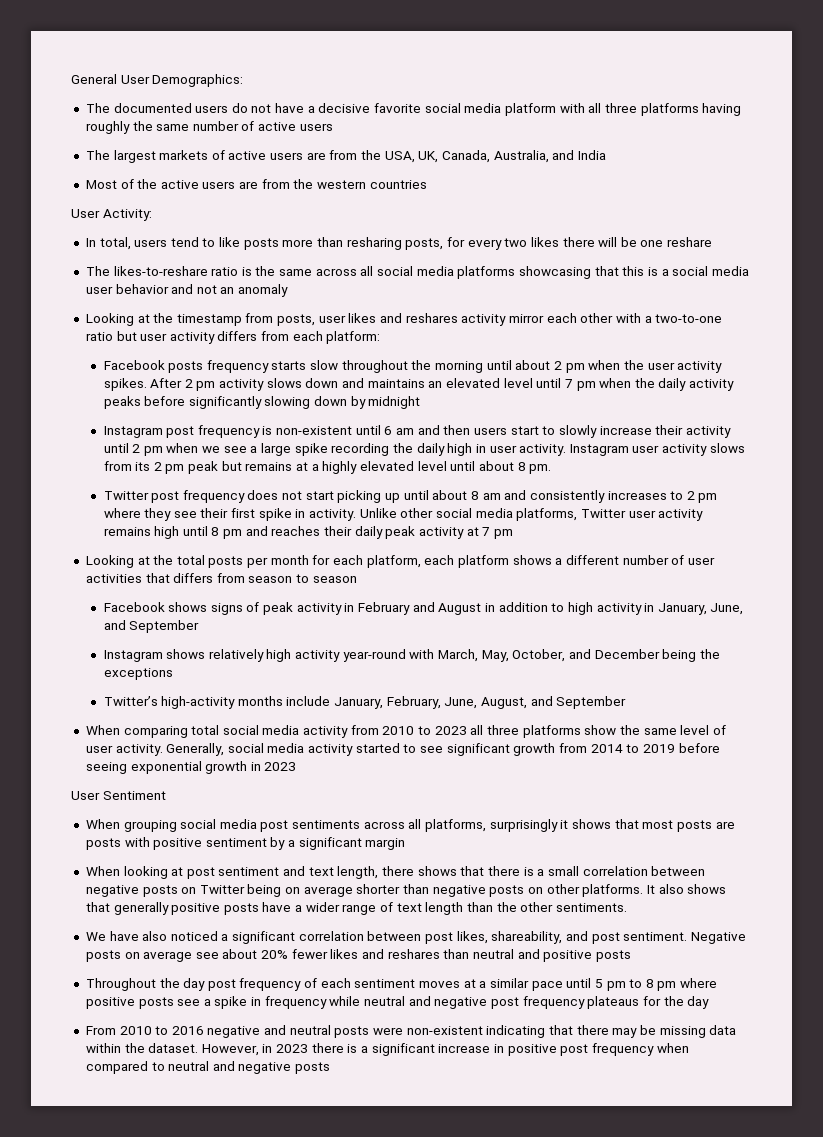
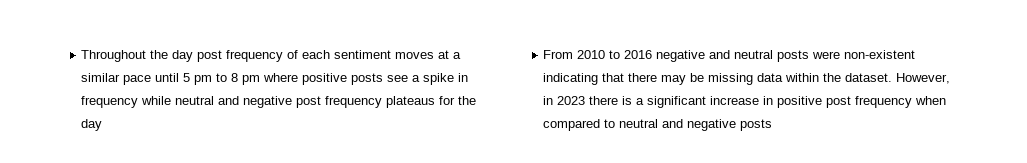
[71,74,244,87] [85,103,742,116] [85,121,333,134] [85,150,606,163] [85,179,427,189] [71,209,152,221] [85,237,713,250] [85,266,749,279] [85,284,289,297] [85,313,723,326] [85,331,381,344] [103,360,723,373] [103,378,735,391] [103,396,421,409] [103,425,731,438] [103,443,745,456] [103,461,552,474] [103,490,718,503] [103,508,704,521] [103,526,513,539] [85,555,715,568] [85,573,357,583] [103,602,744,615] [103,620,200,633] [103,649,720,662] [103,668,173,680] [103,696,627,709] [85,725,726,738] [85,743,720,756] [85,761,297,774] [71,791,166,800] [85,819,735,832] [85,837,406,850] [85,866,706,879] [85,884,727,897] [85,902,627,915] [85,931,746,944] [85,949,631,962] General User Demographics: // The documented users do not have a decisive favorite social media platform with all three platforms having roughly the same number of active users // The largest markets of active users are from the USA, UK, Canada, Australia, and India // Most of the active users are from the western countries // User Activity: // In total, users tend to like posts more than resharing posts, for every two likes there will be one reshare // The likes-to-reshare ratio is the same across all social media platforms showcasing that this is a social media user behavior and not an anomaly // Looking at the timestamp from posts, user likes and reshares activity mirror each other with a two-to-one ratio but user activity differs from each platform: // Facebook posts frequency starts slow throughout the morning until about 2 pm when the user activity spikes. After 2 pm activity slows down and maintains an elevated level until 7 pm when the daily activity peaks before significantly slowing down by midnight // Instagram post frequency is non-existent until 6 am and then users start to slowly increase their activity until 2 pm when we see a large spike recording the daily high in user activity. Instagram user activity slows from its 2 pm peak but remains at a highly elevated level until about 8 pm. // Twitter post frequency does not start picking up until about 8 am and consistently increases to 2 pm where they see their first spike in activity. Unlike other social media platforms, Twitter user activity remains high until 8 pm and reaches their daily peak activity at 7 pm // Looking at the total posts per month for each platform, each platform shows a different number of user activities that differs from season to season // Facebook shows signs of peak activity in February and August in addition to high activity in January, June, and September // Instagram shows relatively high activity year-round with March, May, October, and December being the exceptions // Twitter’s high-activity months include January, February, June, August, and September // When comparing total social media activity from 2010 to 2023 all three platforms show the same level of user activity. Generally, social media activity started to see significant growth from 2014 to 2019 before seeing exponential growth in 2023 // User Sentiment // When grouping social media post sentiments across all platforms, surprisingly it shows that most posts are posts with positive sentiment by a significant margin // When looking at post sentiment and text length, there shows that there is a small correlation between negative posts on Twitter being on average shorter than negative posts on other platforms. It also shows that generally positive posts have a wider range of text length than the other sentiments. // We have also noticed a significant correlation between post likes, shareability, and post sentiment. Negative posts on average see about 20% fewer likes and reshares than neutral and positive posts // -> (81, 56) none

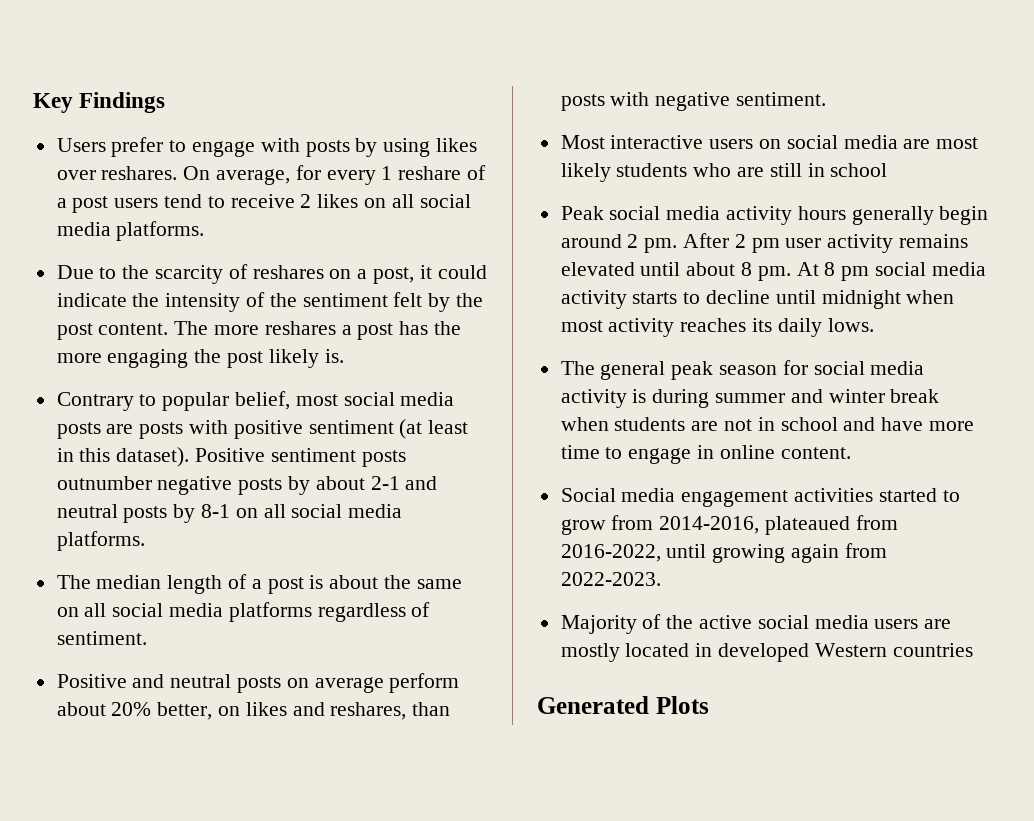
[81,50,462,62] [81,73,469,85] [81,96,477,108] [81,119,103,131] [543,50,916,62] [543,73,951,85] [543,96,947,108] [543,119,773,131] Throughout the day post frequency of each sentiment moves at a similar pace until 5 pm to 8 pm where positive posts see a spike in frequency while neutral and negative post frequency plateaus for the day // From 2010 to 2016 negative and neutral posts were non-existent indicating that there may be missing data within the dataset. However, in 2023 there is a significant increase in positive post frequency when compared to neutral and negative posts -> [33,92,166,113] [56,137,478,157] [56,165,487,185] [56,194,471,213] [56,221,205,241] [56,264,487,284] [56,292,484,312] [56,321,462,340] [56,349,344,368] [56,391,455,411] [56,419,469,439] [56,447,406,467] [56,476,438,495] [56,504,403,523] [56,531,145,551] [56,574,462,594] [56,602,431,622] [56,631,147,645] [56,673,460,693] [56,702,451,720] [560,92,827,111] [560,135,979,149] [560,163,888,182] [560,206,989,225] [560,233,969,253] [560,262,986,281] [560,290,955,309] [560,318,874,337] [560,360,925,380] [560,389,940,408] [560,417,975,431] [560,445,851,464] [560,488,960,507] [560,515,898,535] [560,543,887,563] [560,572,661,586] [560,614,952,634] [560,643,973,662] [537,696,709,714] Key Findings // Users prefer to engage with posts by using likes over reshares. On average, for every 1 reshare of a post users tend to receive 2 likes on all social media platforms. // Due to the scarcity of reshares on a post, it could indicate the intensity of the sentiment felt by the post content. The more reshares a post has the more engaging the post likely is. // Contrary to popular belief, most social media posts are posts with positive sentiment (at least in this dataset). Positive sentiment posts outnumber negative posts by about 2-1 and neutral posts by 8-1 on all social media platforms. // The median length of a post is about the same on all social media platforms regardless of sentiment. // Positive and neutral posts on average perform about 20% better, on likes and reshares, than posts with negative sentiment. // Most interactive users on social media are most likely students who are still in school // Peak social media activity hours generally begin around 2 pm. After 2 pm user activity remains elevated until about 8 pm. At 8 pm social media activity starts to decline until midnight when most activity reaches its daily lows. // The general peak season for social media activity is during summer and winter break when students are not in school and have more time to engage in online content. // Social media engagement activities started to grow from 2014-2016, plateaued from 2016-2022, until growing again from 2022-2023. // Majority of the active social media users are mostly located in developed Western countries // Generated Plots

